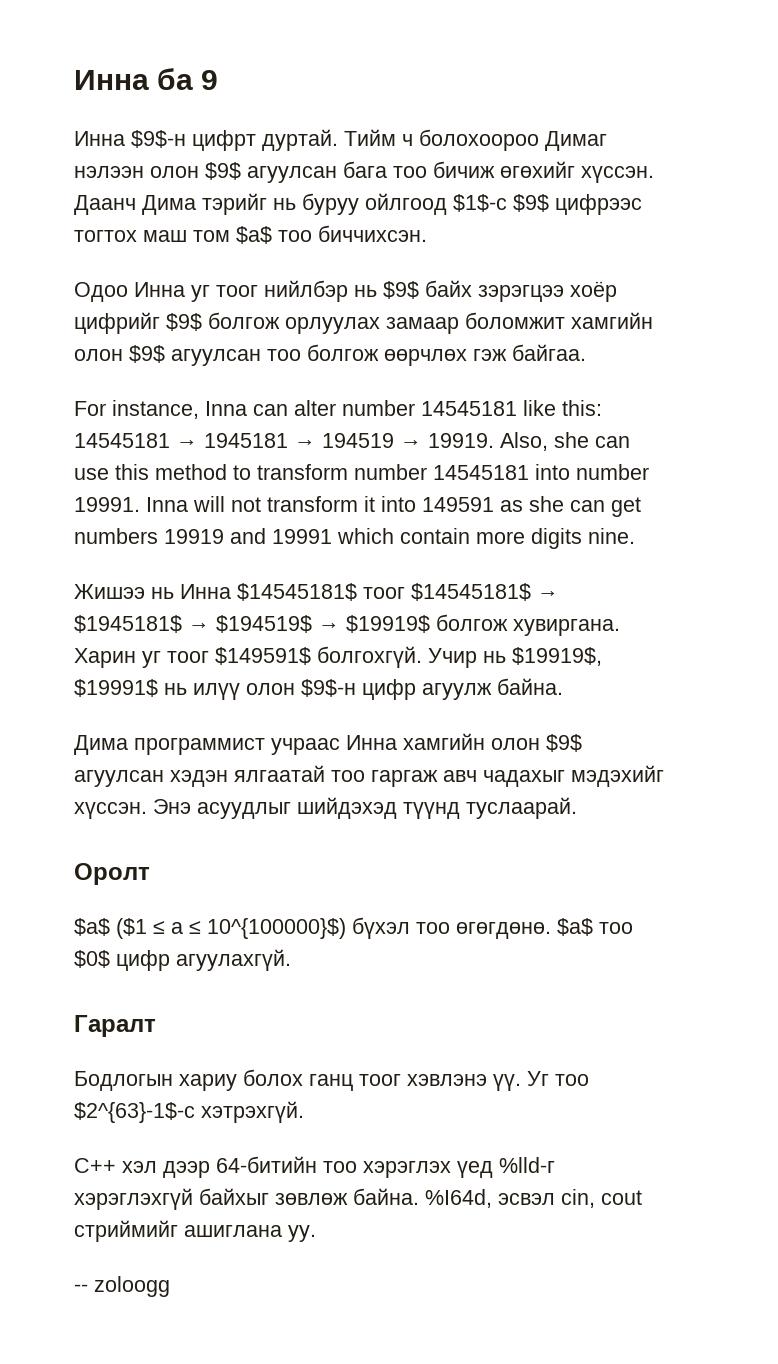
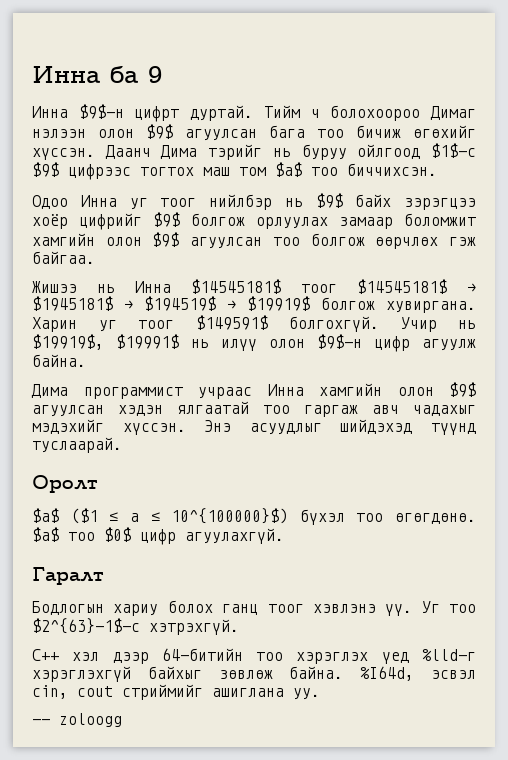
[74,400,602,419] [74,432,630,451] [74,464,649,480] [74,496,641,517] [74,528,635,549] // For instance, Inna can alter number 14545181 like this: 14545181 → 1945181 → 194519 → 19919. Also, she can use this method to transform number 14545181 into number 19991. Inna will not transform it into 149591 as she can get numbers 19919 and 19991 which contain more digits nine. -> (95, 257) none

